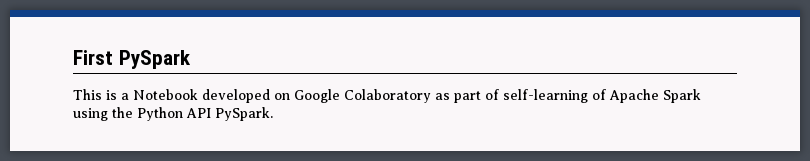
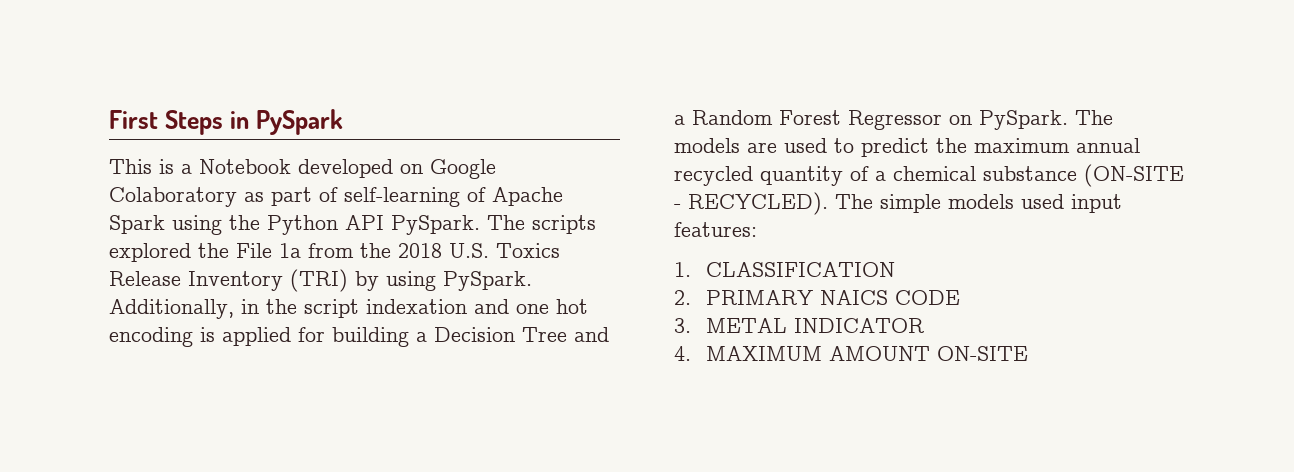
(113, 57) none -> [164,110,249,135] Steps in
(273, 114) none -> [487,215,596,234] [109,243,560,262] [109,269,532,292] [109,299,588,319] [109,327,609,347] [674,110,1113,130] [674,138,1140,157] [674,164,1184,187] [674,192,1122,215] [674,222,757,237] [674,262,896,277] [674,290,961,305] [674,318,925,333] [674,346,1029,361] The scripts explored the File 1a from the 2018 U.S. Toxics Release Inventory (TRI) by using PySpark. Additionally, in the script indexation and one hot encoding is applied for building a Decision Tree and a Random Forest Regressor on PySpark. The models are used to predict the maximum annual recycled quantity of a chemical substance (ON-SITE - RECYCLED). The simple models used input features: // 1. CLASSIFICATION // 2. PRIMARY NAICS CODE // 3. METAL INDICATOR // 4. MAXIMUM AMOUNT ON-SITE

